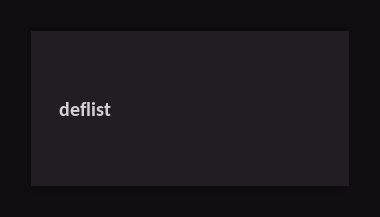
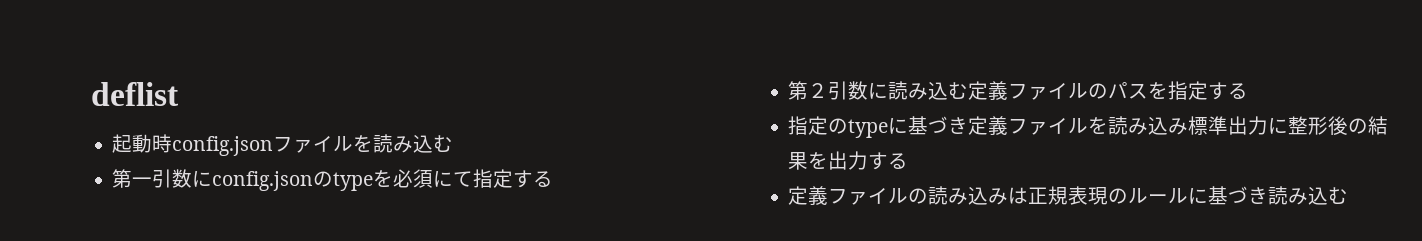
(111, 109) none -> [112,134,454,156] [112,169,554,191] [788,81,1249,100] [788,116,1389,138] [788,151,909,170] [788,186,1349,205] // 起動時config.jsonファイルを読み込む // 第一引数にconfig.jsonのtypeを必須にて指定する // 第２引数に読み込む定義ファイルのパスを指定する // 指定のtypeに基づき定義ファイルを読み込み標準出力に整形後の結果を出力する // 定義ファイルの読み込みは正規表現のルールに基づき読み込む

